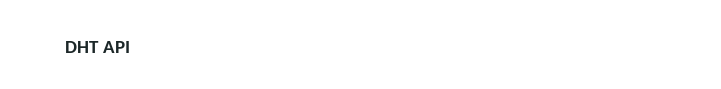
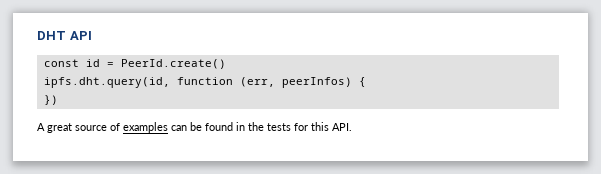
(130, 47) none -> [43,59,226,69] [43,77,366,88] [43,95,58,105] [37,122,352,133] // const id = PeerId.create() // ipfs.dht.query(id, function (err, peerInfos) { // }) // A great source of examples can be found in the tests for this API.

